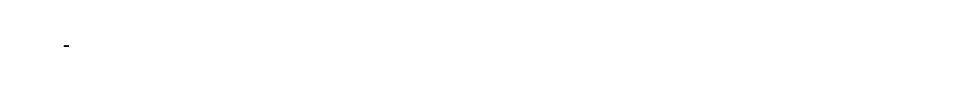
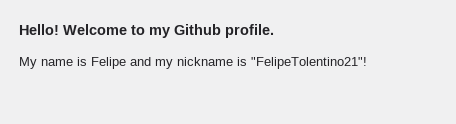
[63,45,70,51] - -> [19,24,274,38] [19,57,367,69] Hello! Welcome to my Github profile. // My name is Felipe and my nickname is "FelipeTolentino21"!

